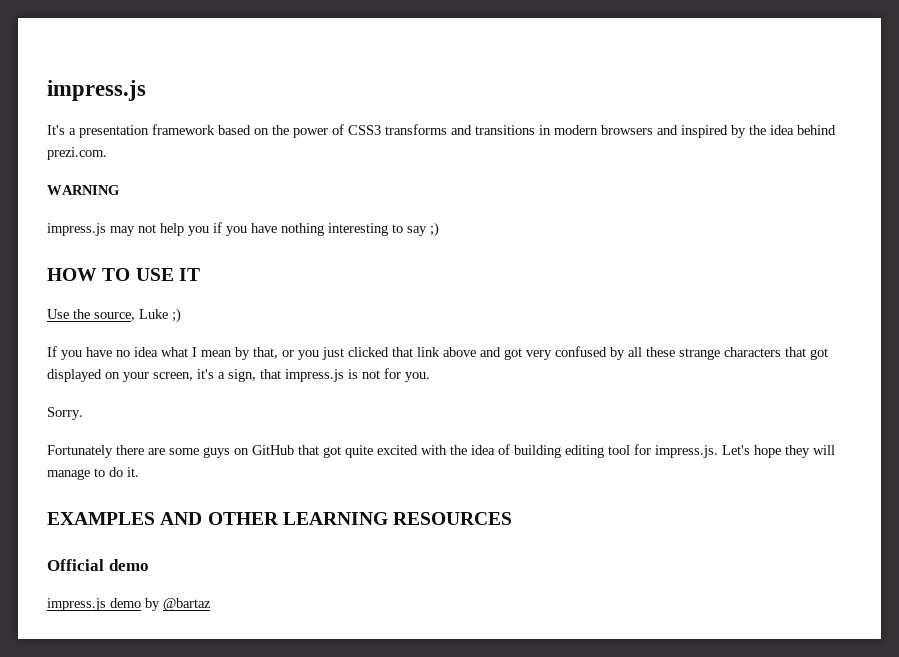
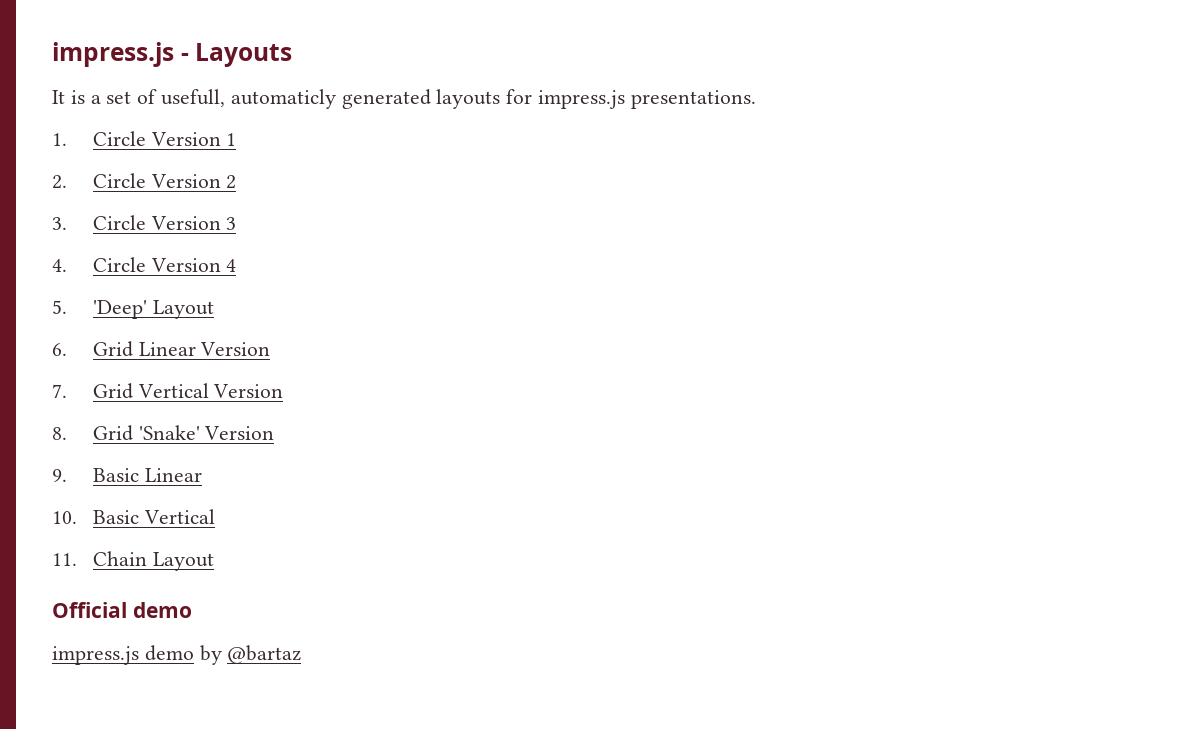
[47,80,146,101] [47,124,836,138] [47,147,107,160] [47,185,119,195] [47,222,439,237] [47,268,200,281] [47,308,181,323] [47,346,828,360] [47,368,430,382] [47,407,83,420] [47,444,835,458] [47,467,139,480] [47,512,513,525] impress.js // It's a presentation framework based on the power of CSS3 transforms and transitions in modern browsers and inspired by the idea behind prezi.com. // WARNING // impress.js may not help you if you have nothing interesting to say ;) // HOW TO USE IT // Use the source, Luke ;) // If you have no idea what I mean by that, or you just clicked that link above and got very confused by all these strange characters that got displayed on your screen, it's a sign, that impress.js is not for you. // Sorry. // Fortunately there are some guys on GitHub that got quite excited with the idea of building editing tool for impress.js. Let's hope they will manage to do it. // EXAMPLES AND OTHER LEARNING RESOURCES -> [52,42,293,67] [52,89,756,109] [52,131,237,146] [52,173,237,189] [52,215,237,230] [52,257,237,272] [52,300,214,319] [52,341,271,357] [52,383,284,399] [52,425,275,441] [52,468,202,482] [52,509,215,524] [52,551,214,571] impress.js - Layouts // It is a set of usefull, automaticly generated layouts for impress.js presentations. // 1. Circle Version 1 // 2. Circle Version 2 // 3. Circle Version 3 // 4. Circle Version 4 // 5. 'Deep' Layout // 6. Grid Linear Version // 7. Grid Vertical Version // 8. Grid 'Snake' Version // 9. Basic Linear // 10. Basic Vertical // 11. Chain Layout

